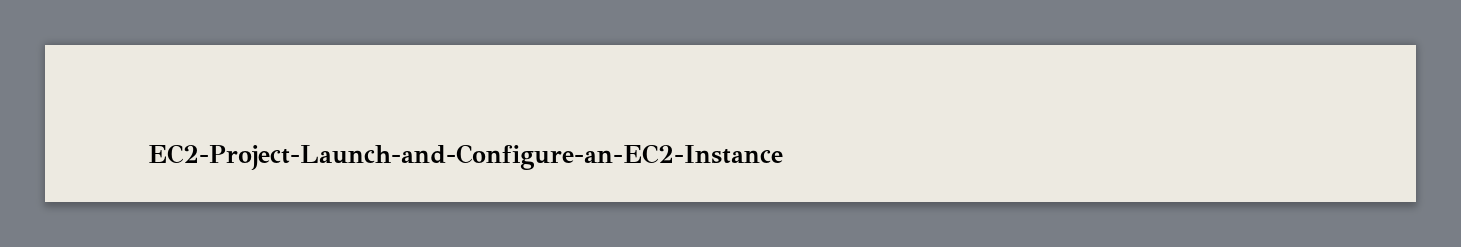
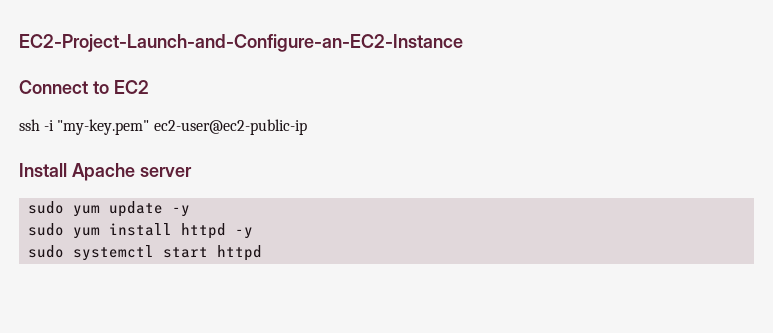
(783, 157) none -> [19,80,149,94] [19,119,307,135] [19,163,192,181] [28,201,191,217] [28,223,254,239] [28,245,263,261] // Connect to EC2 // ssh -i "my-key.pem" ec2-user@ec2-public-ip // Install Apache server // sudo yum update -y // sudo yum install httpd -y // sudo systemctl start httpd

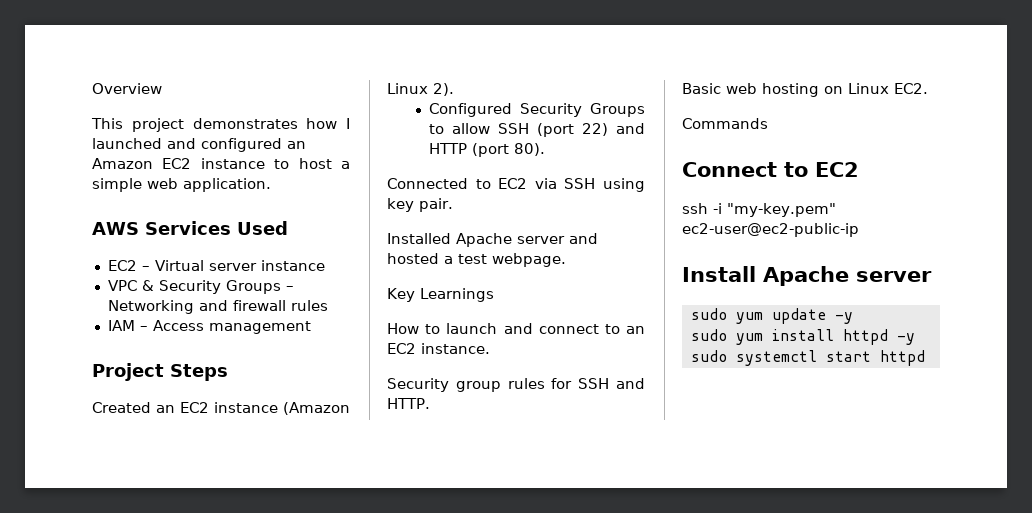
[19,34,463,52] EC2-Project-Launch-and-Configure-an-EC2-Instance -> [92,83,162,94] [91,118,350,132] [92,138,306,152] [92,158,350,169] [92,178,271,192] [92,221,288,235] [107,260,325,271] [107,280,294,294] [107,300,328,314] [107,320,311,334] [92,363,228,381] [92,402,350,415] [387,83,454,96] [428,103,645,117] [428,123,645,137] [428,143,545,157] [387,178,645,192] [387,198,453,212] [387,233,598,247] [387,253,566,267] [387,288,494,302] [387,323,645,334] [387,343,490,354] [387,378,645,392] [387,398,430,409] [682,83,928,97] [682,118,768,129] Overview // This project demonstrates how I launched and configured an Amazon EC2 instance to host a simple web application. // AWS Services Used // EC2 – Virtual server instance // VPC & Security Groups – Networking and firewall rules // IAM – Access management // Project Steps // Created an EC2 instance (Amazon Linux 2). // Configured Security Groups to allow SSH (port 22) and HTTP (port 80). // Connected to EC2 via SSH using key pair. // Installed Apache server and hosted a test webpage. // Key Learnings // How to launch and connect to an EC2 instance. // Security group rules for SSH and HTTP. // Basic web hosting on Linux EC2. // Commands

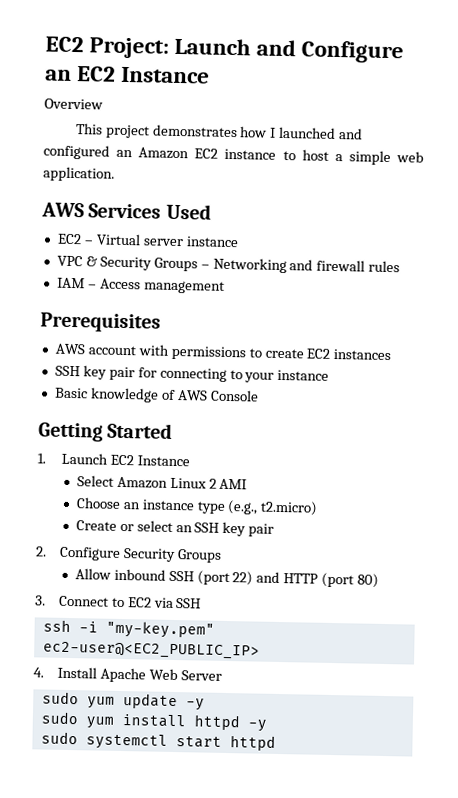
(92, 88) none -> [45,36,405,64] [45,66,211,84] EC2 Project: Launch and Configure an EC2 Instance //
[92,363,228,381] [92,402,350,415] [387,83,454,96] [428,103,645,117] [428,123,490,134] Project Steps // Created an EC2 instance (Amazon Linux 2). // Configured Security Groups to allow -> [40,312,161,333] [54,343,392,361] [54,365,330,383] [53,387,259,403] [38,422,173,442] [37,452,190,467] [76,475,248,490] [75,497,319,516] [75,520,275,537] [35,546,222,563] [74,568,166,581] Prerequisites // AWS account with permissions to create EC2 instances // SSH key pair for connecting to your instance // Basic knowledge of AWS Console // Getting Started // 1. Launch EC2 Instance // Select Amazon Linux 2 AMI // Choose an instance type (e.g., t2.micro) // Create or select an SSH key pair // 2. Configure Security Groups // Allow inbound
[513,143,545,156] [387,178,468,189] 80). // Connected -> [357,573,380,588] [35,595,109,607] 80) // 3. Connect
[603,178,645,192] [387,198,453,212] [387,233,598,247] [387,253,566,267] [387,288,494,302] [387,323,645,334] [387,343,490,354] [387,378,645,392] [387,398,430,409] [682,83,928,97] [682,118,768,129] [682,162,859,177] [682,203,836,217] [682,223,859,237] [682,266,932,286] using key pair. // Installed Apache server and hosted a test webpage. // Key Learnings // How to launch and connect to an EC2 instance. // Security group rules for SSH and HTTP. // Basic web hosting on Linux EC2. // Commands // Connect to EC2 // ssh -i "my-key.pem" ec2-user@ec2-public-ip // Install Apache server -> [42,619,215,639] [42,641,260,660] [33,666,222,683] // ssh -i "my-key.pem" ec2-user@<EC2_PUBLIC_IP> // 4. Install Apache Web Server

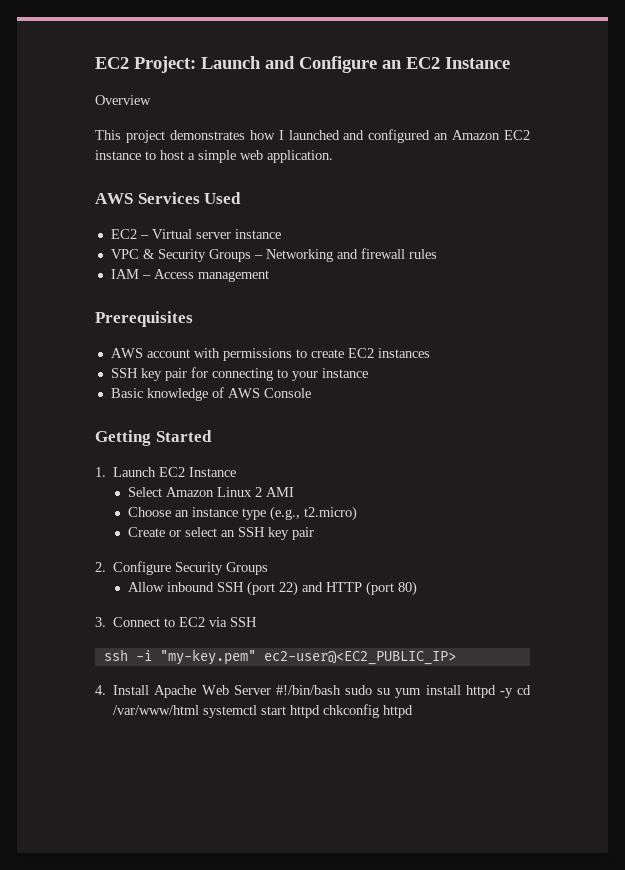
[41,691,205,711] [40,711,79,725] // sudo yum update -y // sudo -> [275,685,391,695] #!/bin/bash sudo su
[40,731,78,745] // sudo -> [517,685,532,695] [113,705,200,715] cd /var/www/html
(276, 743) none -> [323,704,414,718] chkconfig httpd

